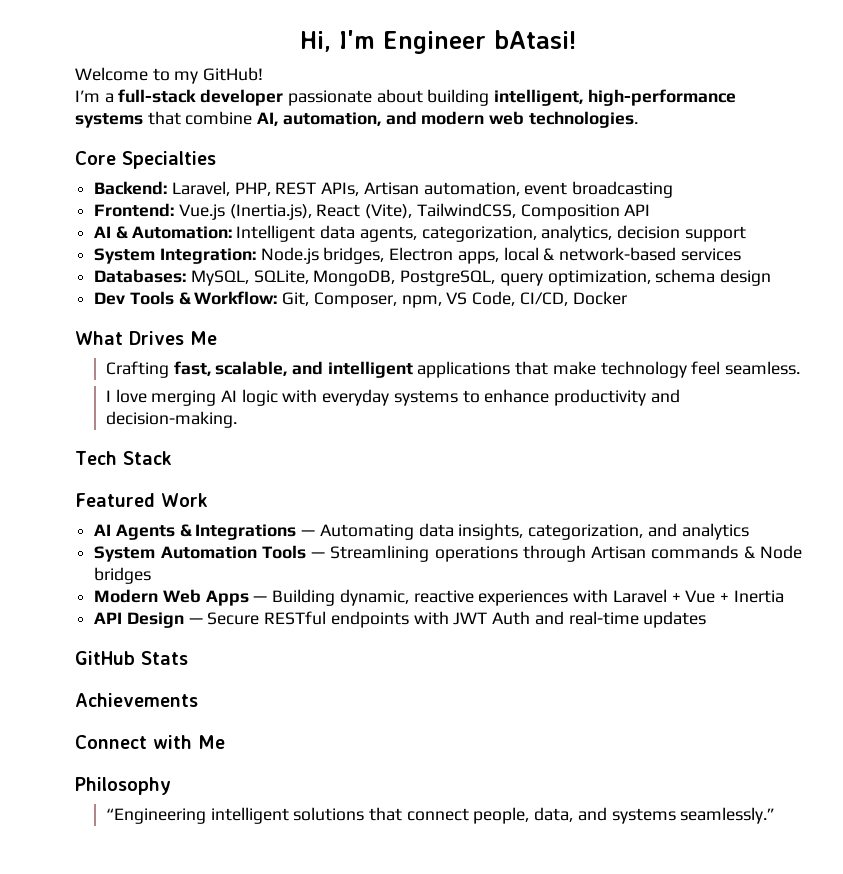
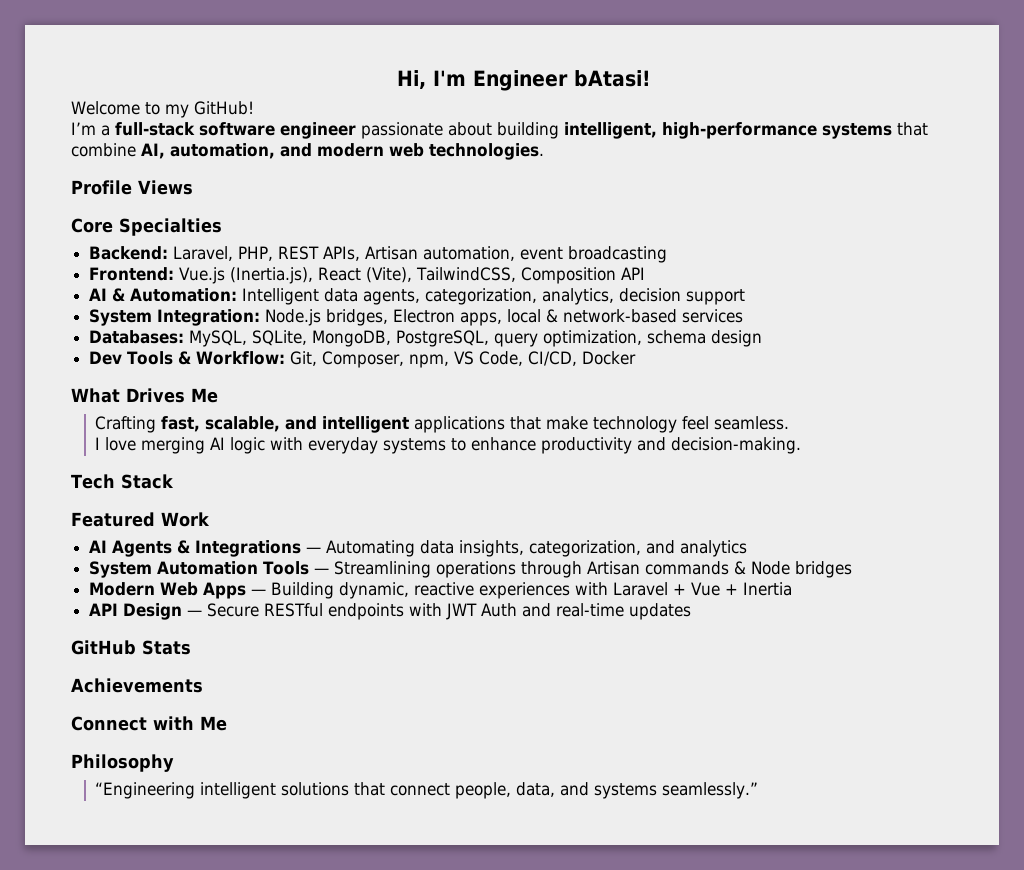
[200,89,284,106] developer -> [199,122,356,139] software engineer
(638, 119) none -> [71,180,193,195] // Profile Views

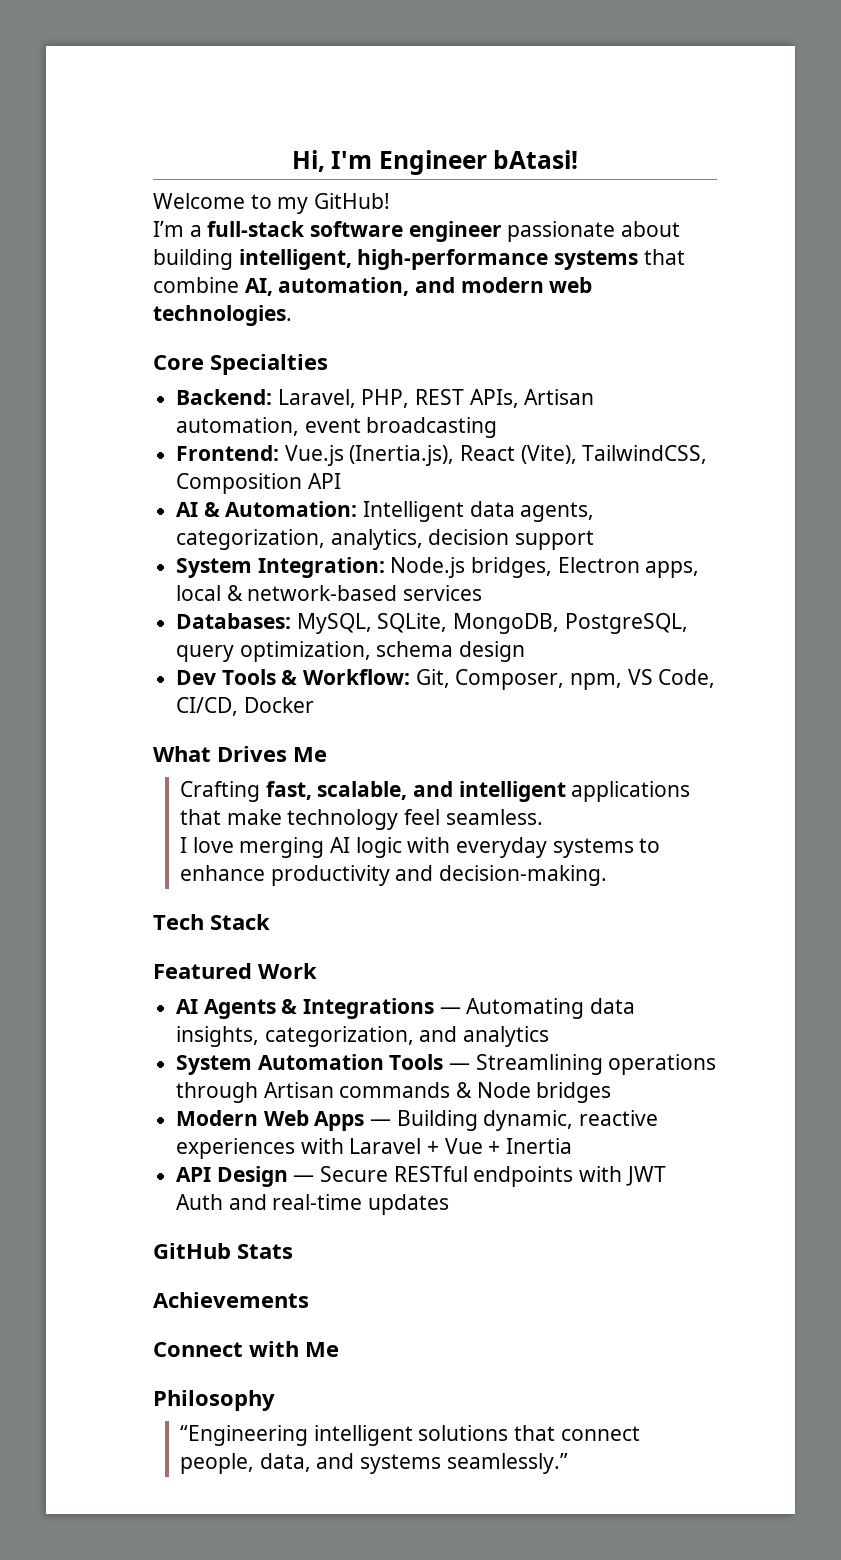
[71,180,193,195] // Profile Views -> (292, 315) none

